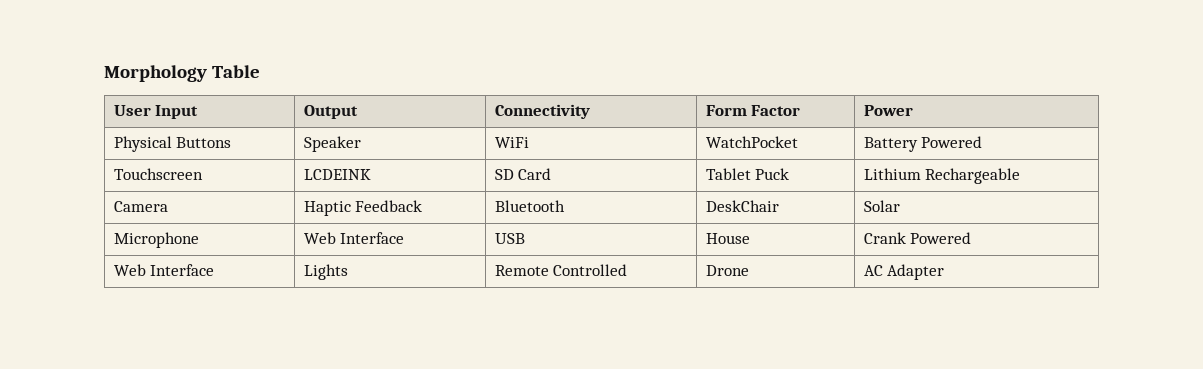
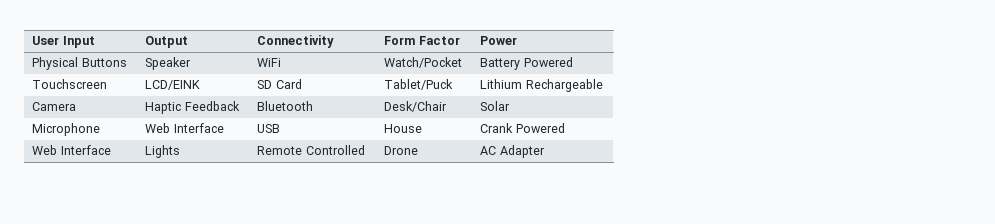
[104,65,261,82] Morphology Table // -> (32, 40) none
[705,136,798,148] WatchPocket -> [384,57,463,68] Watch/Pocket
[303,169,371,180] LCDEINK -> [145,80,201,90] LCD/EINK
[705,168,790,180] Tablet Puck -> [384,79,454,90] Tablet/Puck
[705,200,779,212] DeskChair -> [384,101,448,112] Desk/Chair

